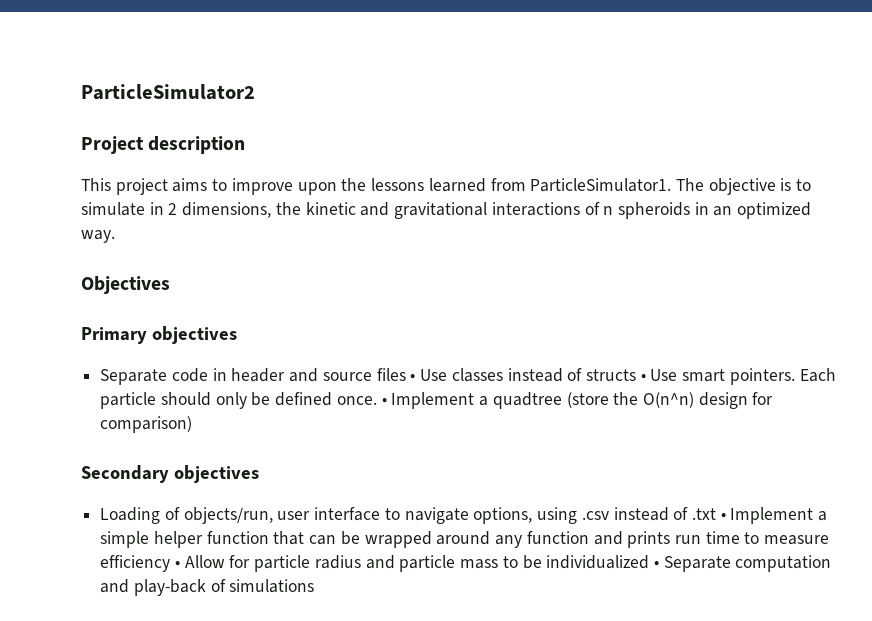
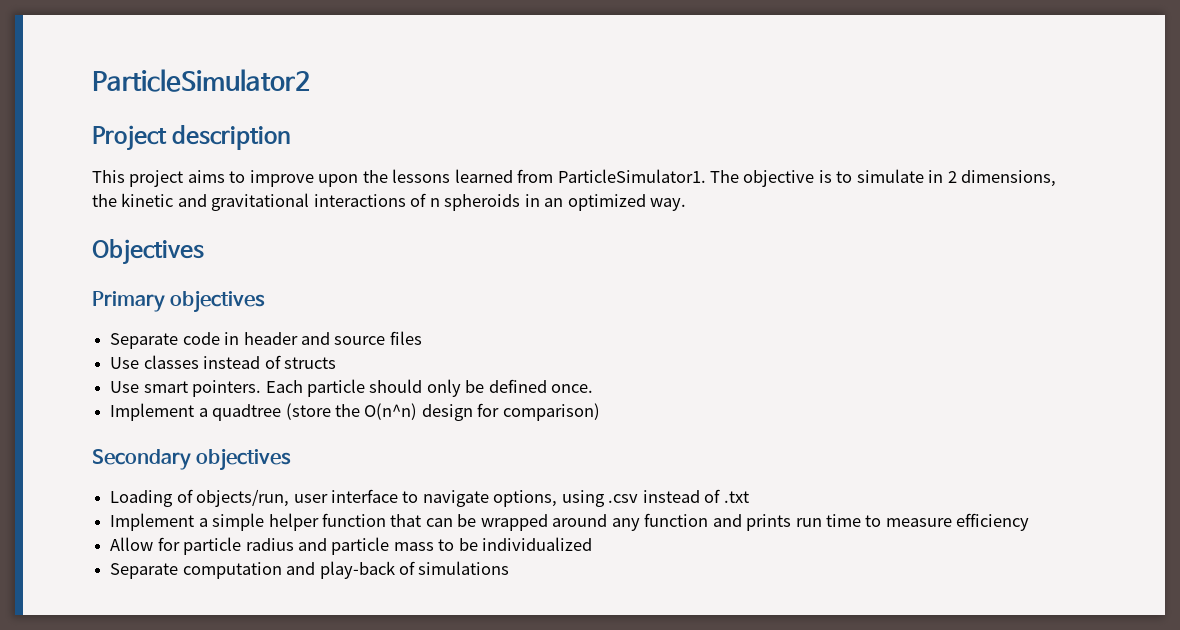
[410,374,416,381] • -> (422, 338) //
[640,374,646,381] • -> (336, 363) //
[381,398,387,405] • -> (594, 388) //
[720,513,726,520] • -> (749, 497) //
[174,561,180,568] • -> (1030, 522) //
[653,561,659,568] • -> (593, 544) //

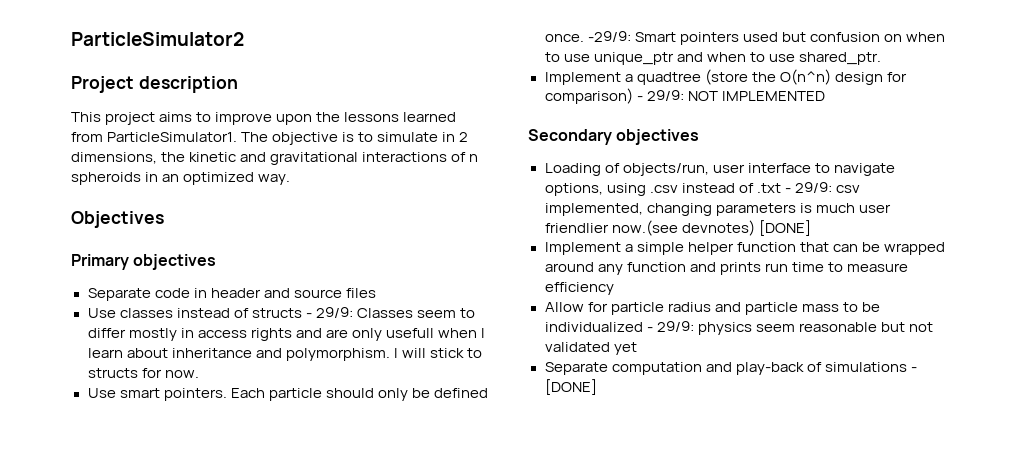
(336, 363) none -> [305,307,475,318] [87,328,486,341] [87,348,482,361] [87,368,199,378] - 29/9: Classes seem to differ mostly in access rights and are only usefull when I learn about inheritance and polymorphism. I will stick to structs for now.
(594, 388) none -> [587,31,945,45] [544,52,881,65] -29/9: Smart pointers used but confusion on when to use unique_ptr and when to use shared_ptr.
(600, 412) none -> [636,90,825,101] - 29/9: NOT IMPLEMENTED
(749, 497) none -> [784,182,860,193] [544,203,891,216] [544,220,811,236] - 29/9: csv implemented, changing parameters is much user friendlier now.(see devnotes) [DONE]
(593, 544) none -> [646,321,933,335] [544,342,637,355] - 29/9: physics seem reasonable but not validated yet
(510, 568) none -> [910,367,917,372] [544,379,597,395] - [DONE]

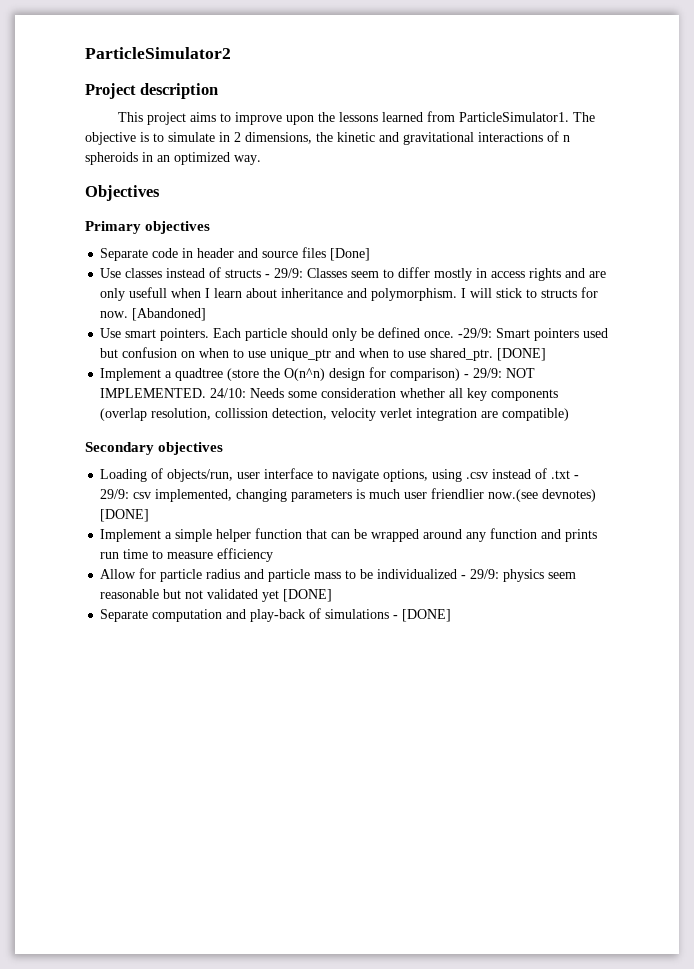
(376, 293) none -> [330,248,371,261] [Done]
(199, 374) none -> [132,308,207,321] [Abandoned]
(881, 58) none -> [497,348,547,361] [DONE]
[721,91,825,101] IMPLEMENTED -> [100,388,559,401] [100,408,570,421] IMPLEMENTED. 24/10: Needs some consideration whether all key components (overlap resolution, collission detection, velocity verlet integration are compatible)
(637, 348) none -> [283,589,333,602] [DONE]

